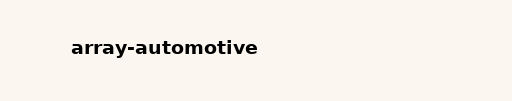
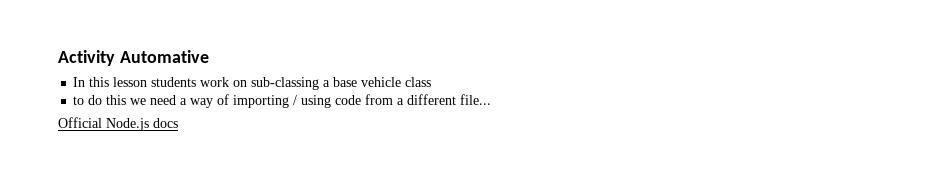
[71,40,258,58] array-automotive -> [58,50,209,66] [73,77,432,90] [73,94,492,108] [58,117,178,131] Activity Automative // In this lesson students work on sub-classing a base vehicle class // to do this we need a way of importing / using code from a different file... // Official Node.js docs

